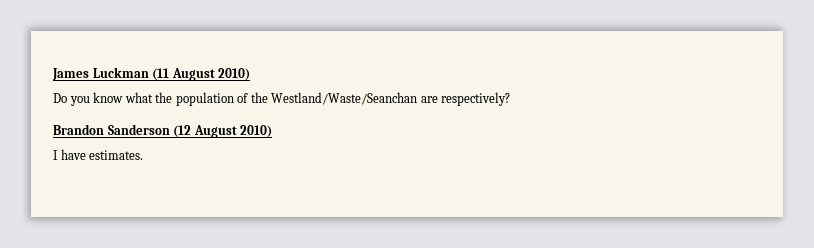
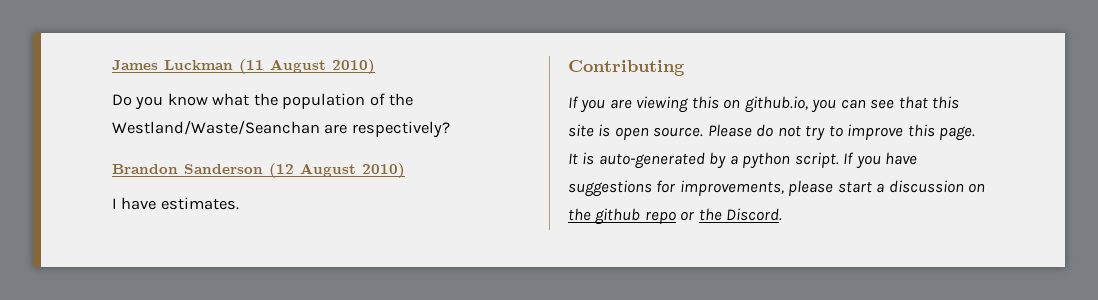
(144, 155) none -> [568,60,685,76] [568,96,960,113] [568,124,976,141] [568,152,918,169] [568,180,986,197] [568,208,783,225] // Contributing // If you are viewing this on github.io, you can see that this site is open source. Please do not try to improve this page. It is auto-generated by a python script. If you have suggestions for improvements, please start a discussion on the github repo or the Discord.

